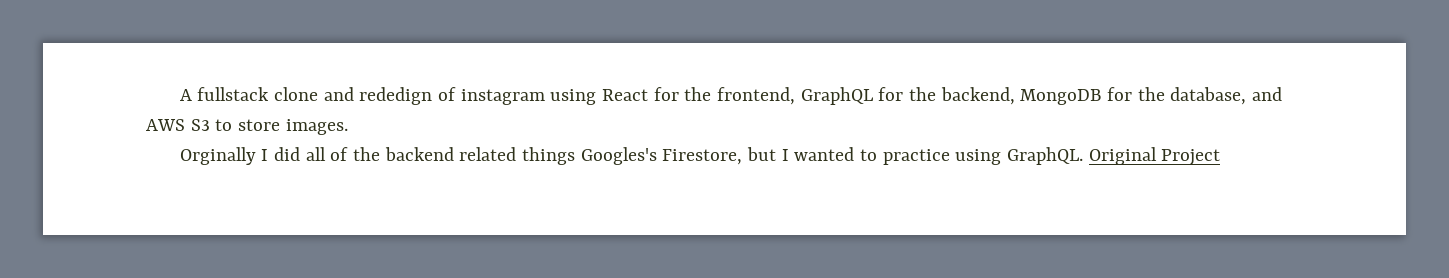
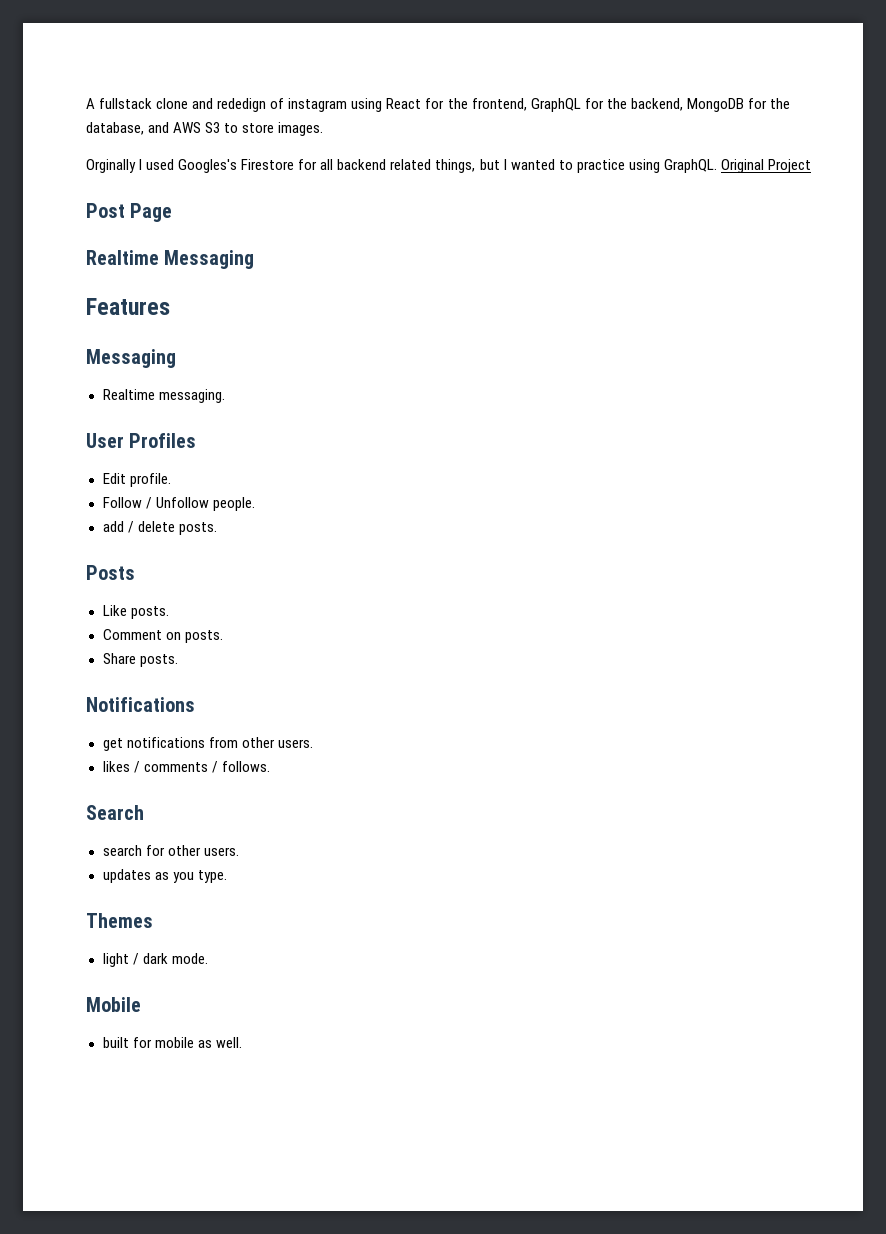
[274,147,743,165] did all of the backend related things Googles's Firestore, -> [146,159,476,173] used Googles's Firestore for all backend related things,
(1221, 157) none -> [86,203,173,222] [86,250,255,269] [86,298,170,315] [86,349,176,368] [102,389,225,403] [86,433,197,448] [102,473,171,487] [102,497,255,511] [102,521,217,535] [86,565,135,580] [102,605,169,619] [102,629,223,643] [102,653,178,667] [86,697,195,712] [102,737,313,751] [102,761,270,773] [86,805,144,820] [102,845,239,856] [102,869,227,883] [86,913,153,928] [102,953,208,967] [86,997,141,1012] [102,1037,242,1048] // Post Page // Realtime Messaging // Features // Messaging // Realtime messaging. // User Profiles // Edit profile. // Follow / Unfollow people. // add / delete posts. // Posts // Like posts. // Comment on posts. // Share posts. // Notifications // get notifications from other users. // likes / comments / follows. // Search // search for other users. // updates as you type. // Themes // light / dark mode. // Mobile // built for mobile as well.

